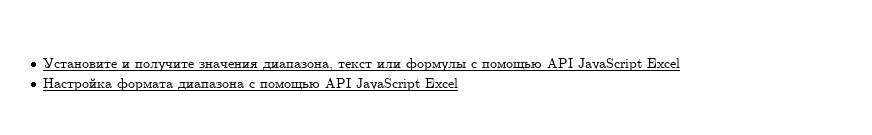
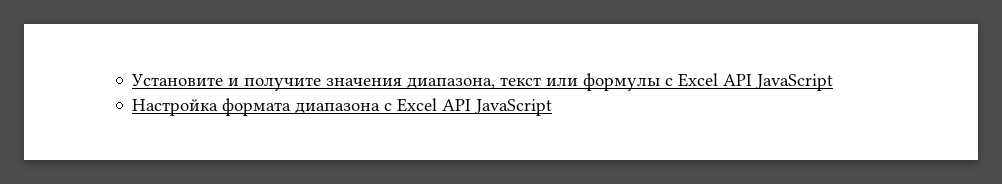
[482,58,681,71] помощью API JavaScript Excel -> [678,73,834,91] Excel API JavaScript
[260,78,459,91] помощью API JavaScript Excel -> [397,98,553,116] Excel API JavaScript

